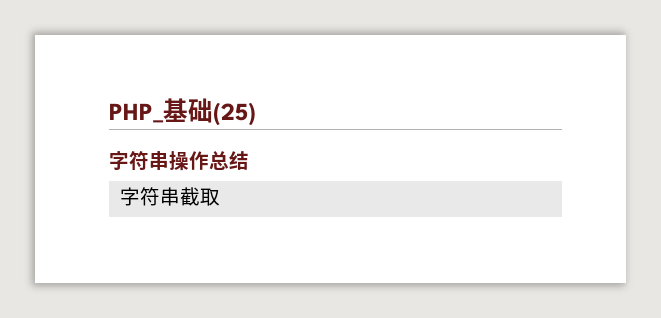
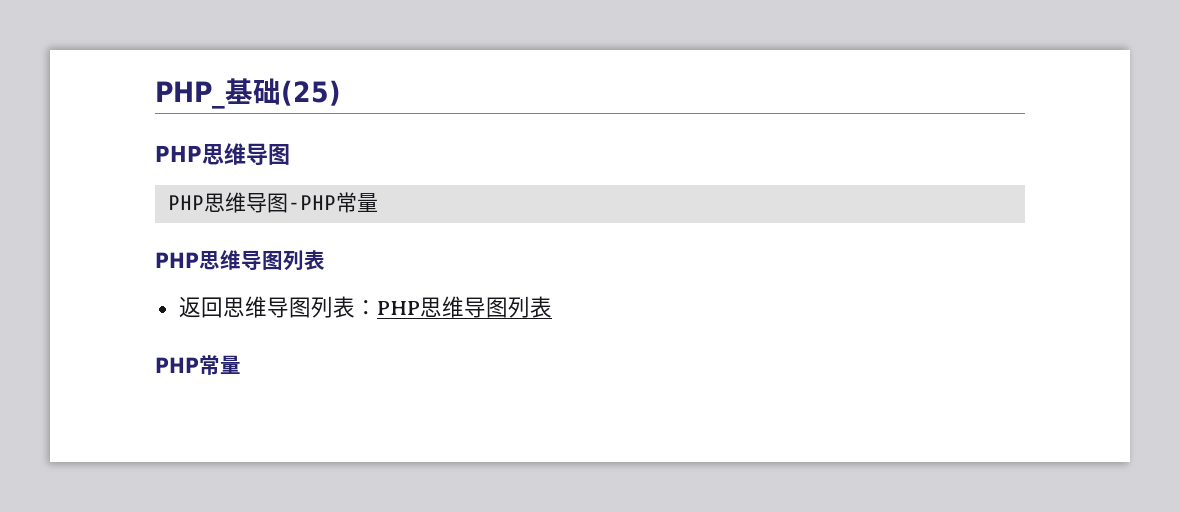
[109,151,249,171] [119,187,220,206] 字符串操作总结 // 字符串截取 -> [155,143,290,165] [167,192,378,213] [155,250,325,271] [178,296,552,318] [155,355,241,375] PHP思维导图 // PHP思维导图-PHP常量 // PHP思维导图列表 // 返回思维导图列表：PHP思维导图列表 // PHP常量

